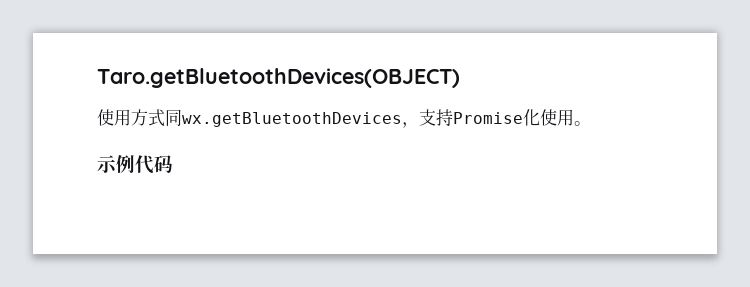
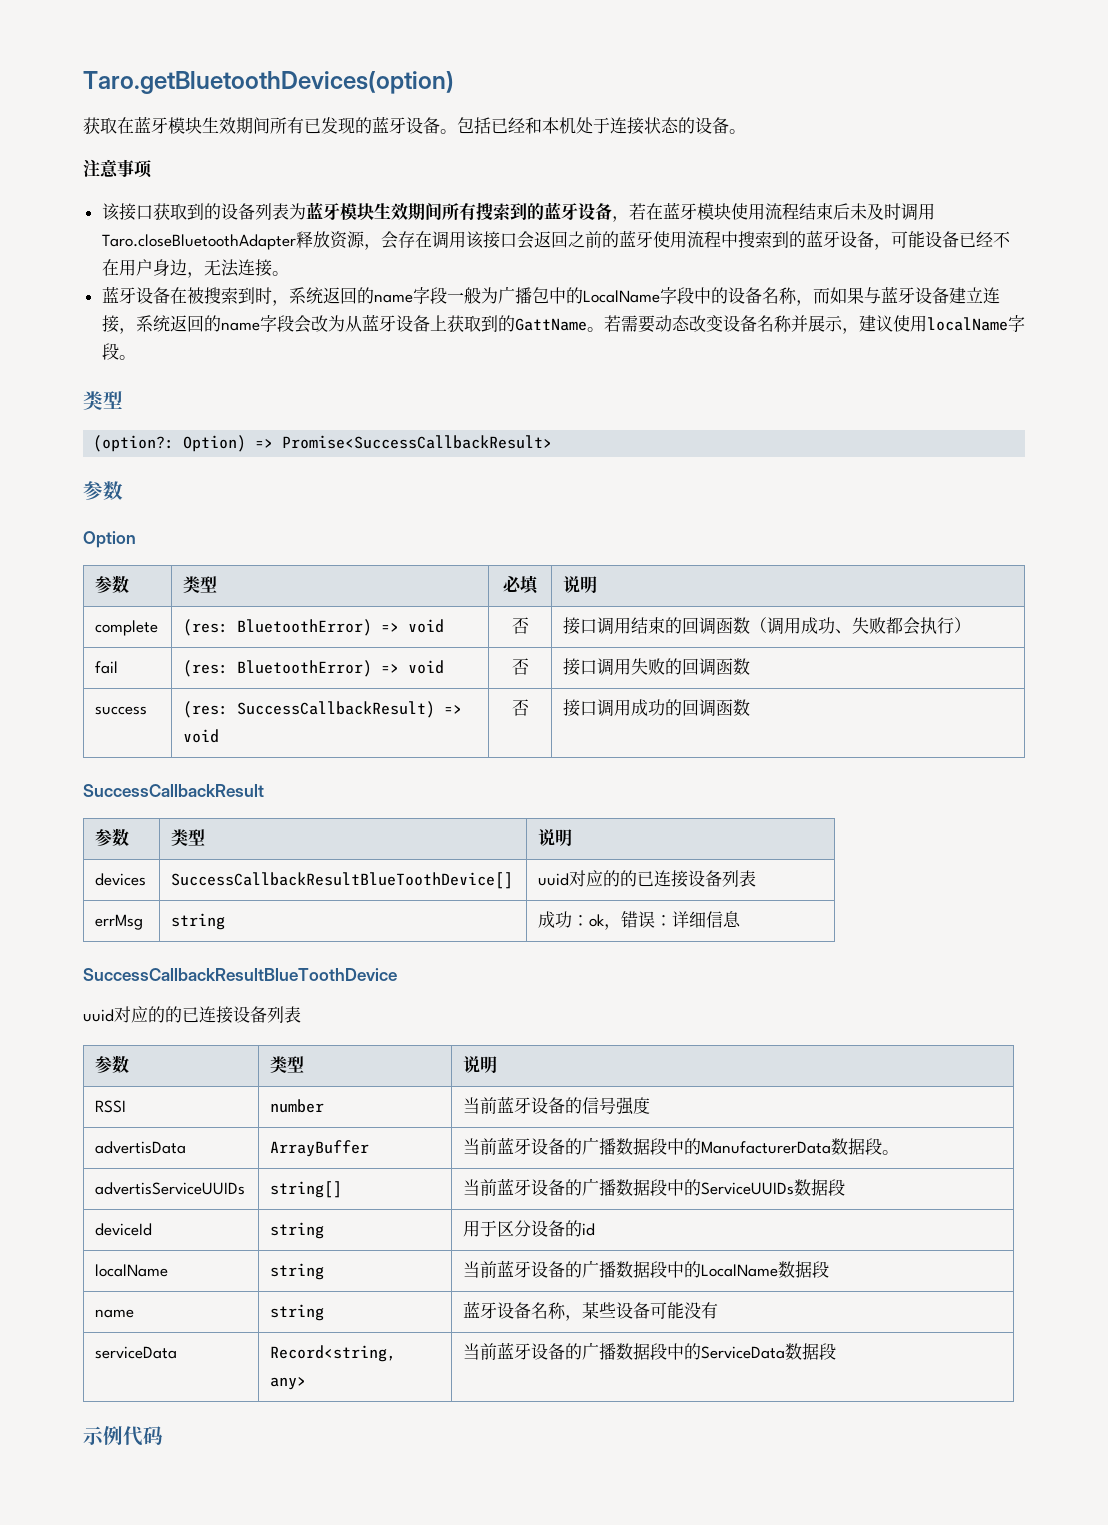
[97,68,460,88] [97,109,591,128] Taro.getBluetoothDevices(OBJECT) // 使用方式同wx.getBluetoothDevices，支持Promise化使用。 -> [83,71,454,94] [83,116,746,135] [83,159,152,178] [101,202,935,222] [101,230,1010,250] [101,259,289,278] [101,286,1000,306] [101,314,1025,334] [101,343,136,360] [83,391,123,410] [93,435,553,452] [83,481,123,500] [83,531,136,548] [95,575,130,594] [183,576,218,593] [503,575,540,595] [563,576,598,593] [95,620,159,636] [183,619,445,636] [511,617,529,634] [563,617,972,635] [95,661,119,674] [183,660,445,677] [511,658,529,675] [563,658,751,676] [95,706,148,715] [183,701,463,718] [183,729,220,743] [511,699,529,716] [563,699,751,717] [83,784,264,797] [95,828,130,847] [171,829,206,846] [538,829,573,846] [95,873,147,886] [171,872,514,889] [538,870,757,888] [95,914,144,930] [171,913,226,930] [538,911,742,930] [83,968,397,981] [83,1006,301,1024] [95,1055,130,1074] [270,1056,305,1073] [463,1056,498,1073] [95,1100,127,1113] [270,1099,325,1113] [463,1096,651,1115] [95,1141,187,1154] [270,1140,370,1157] [463,1137,900,1155] [95,1182,246,1195] [270,1181,343,1198] [463,1178,846,1196] [95,1223,153,1236] [270,1222,325,1239] [463,1220,596,1237] [95,1264,169,1277] [270,1263,325,1280] [463,1260,830,1278] [95,1309,135,1318] [270,1304,325,1321] [463,1301,719,1321] [95,1346,178,1359] [270,1345,397,1362] [270,1377,307,1390] [463,1342,837,1360] Taro.getBluetoothDevices(option) // 获取在蓝牙模块生效期间所有已发现的蓝牙设备。包括已经和本机处于连接状态的设备。 // 注意事项 // 该接口获取到的设备列表为蓝牙模块生效期间所有搜索到的蓝牙设备，若在蓝牙模块使用流程结束后未及时调用Taro.closeBluetoothAdapter释放资源，会存在调用该接口会返回之前的蓝牙使用流程中搜索到的蓝牙设备，可能设备已经不在用户身边，无法连接。 // 蓝牙设备在被搜索到时，系统返回的name字段一般为广播包中的LocalName字段中的设备名称，而如果与蓝牙设备建立连接，系统返回的name字段会改为从蓝牙设备上获取到的GattName。若需要动态改变设备名称并展示，建议使用localName字段。 // 类型 // (option?: Option) => Promise<SuccessCallbackResult> // 参数 // Option // 参数 | 类型 | 必填 | 说明 // complete | (res: BluetoothError) => void | 否 | 接口调用结束的回调函数（调用成功、失败都会执行） // fail | (res: BluetoothError) => void | 否 | 接口调用失败的回调函数 // success | (res: SuccessCallbackResult) => void | 否 | 接口调用成功的回调函数 // SuccessCallbackResult // 参数 | 类型 | 说明 // devices | SuccessCallbackResultBlueToothDevice[] | uuid对应的的已连接设备列表 // errMsg | string | 成功：ok，错误：详细信息 // SuccessCallbackResultBlueToothDevice // uuid对应的的已连接设备列表 // 参数 | 类型 | 说明 // RSSI | number | 当前蓝牙设备的信号强度 // advertisData | ArrayBuffer | 当前蓝牙设备的广播数据段中的ManufacturerData数据段。 // advertisServiceUUIDs | string[] | 当前蓝牙设备的广播数据段中的ServiceUUIDs数据段 // deviceId | string | 用于区分设备的id // localName | string | 当前蓝牙设备的广播数据段中的LocalName数据段 // name | string | 蓝牙设备名称，某些设备可能没有 // serviceData | Record<string, any> | 当前蓝牙设备的广播数据段中的ServiceData数据段

